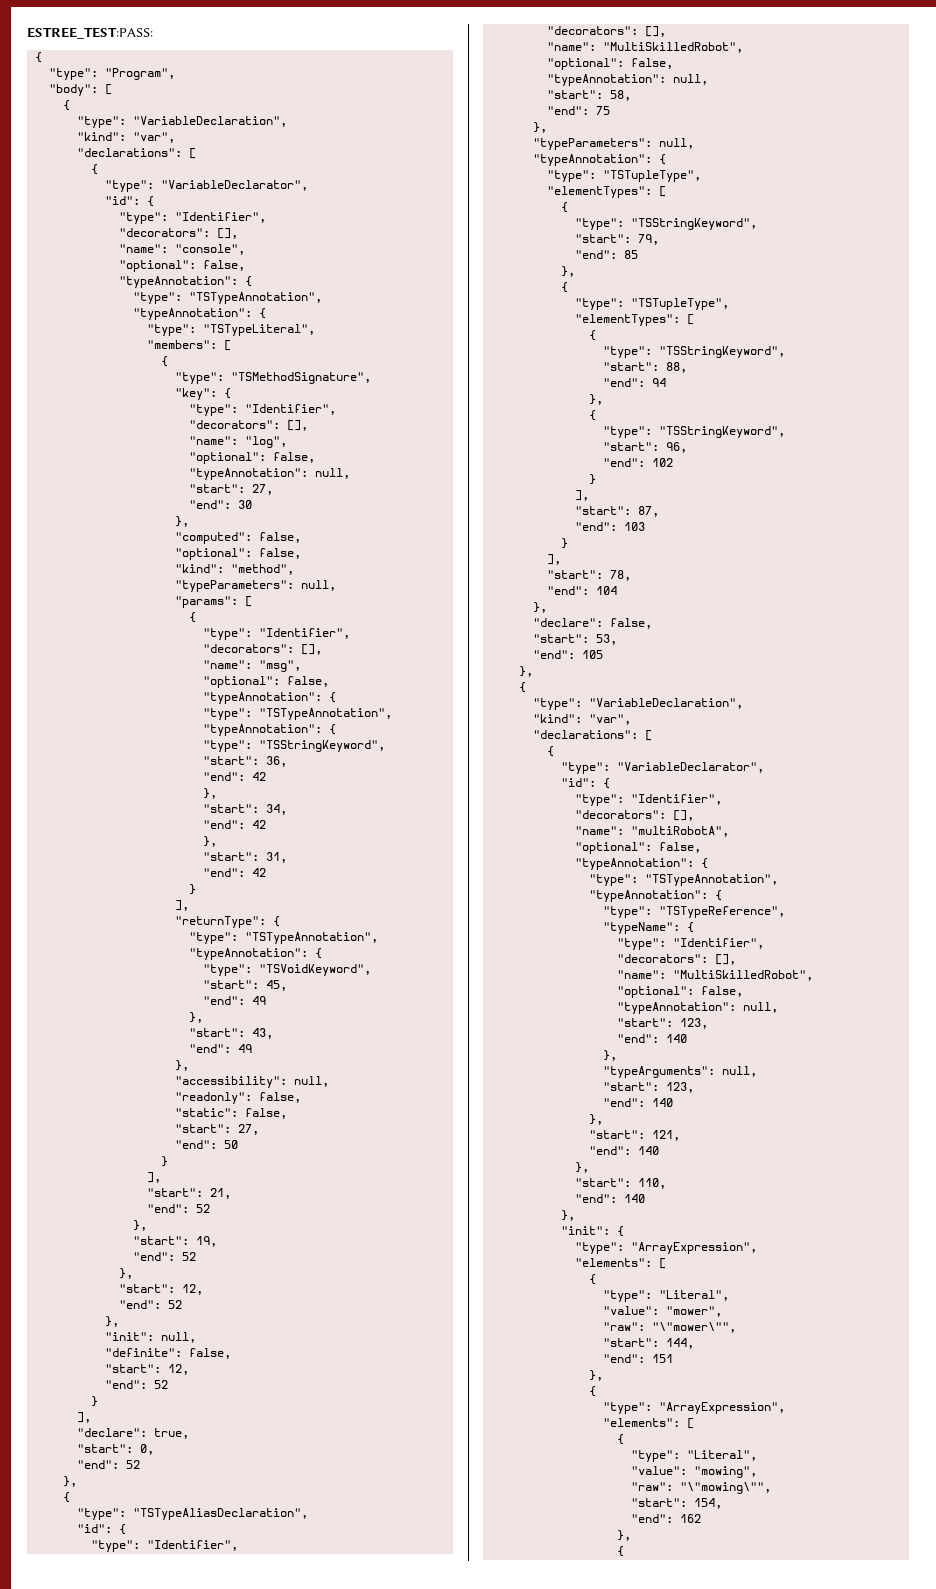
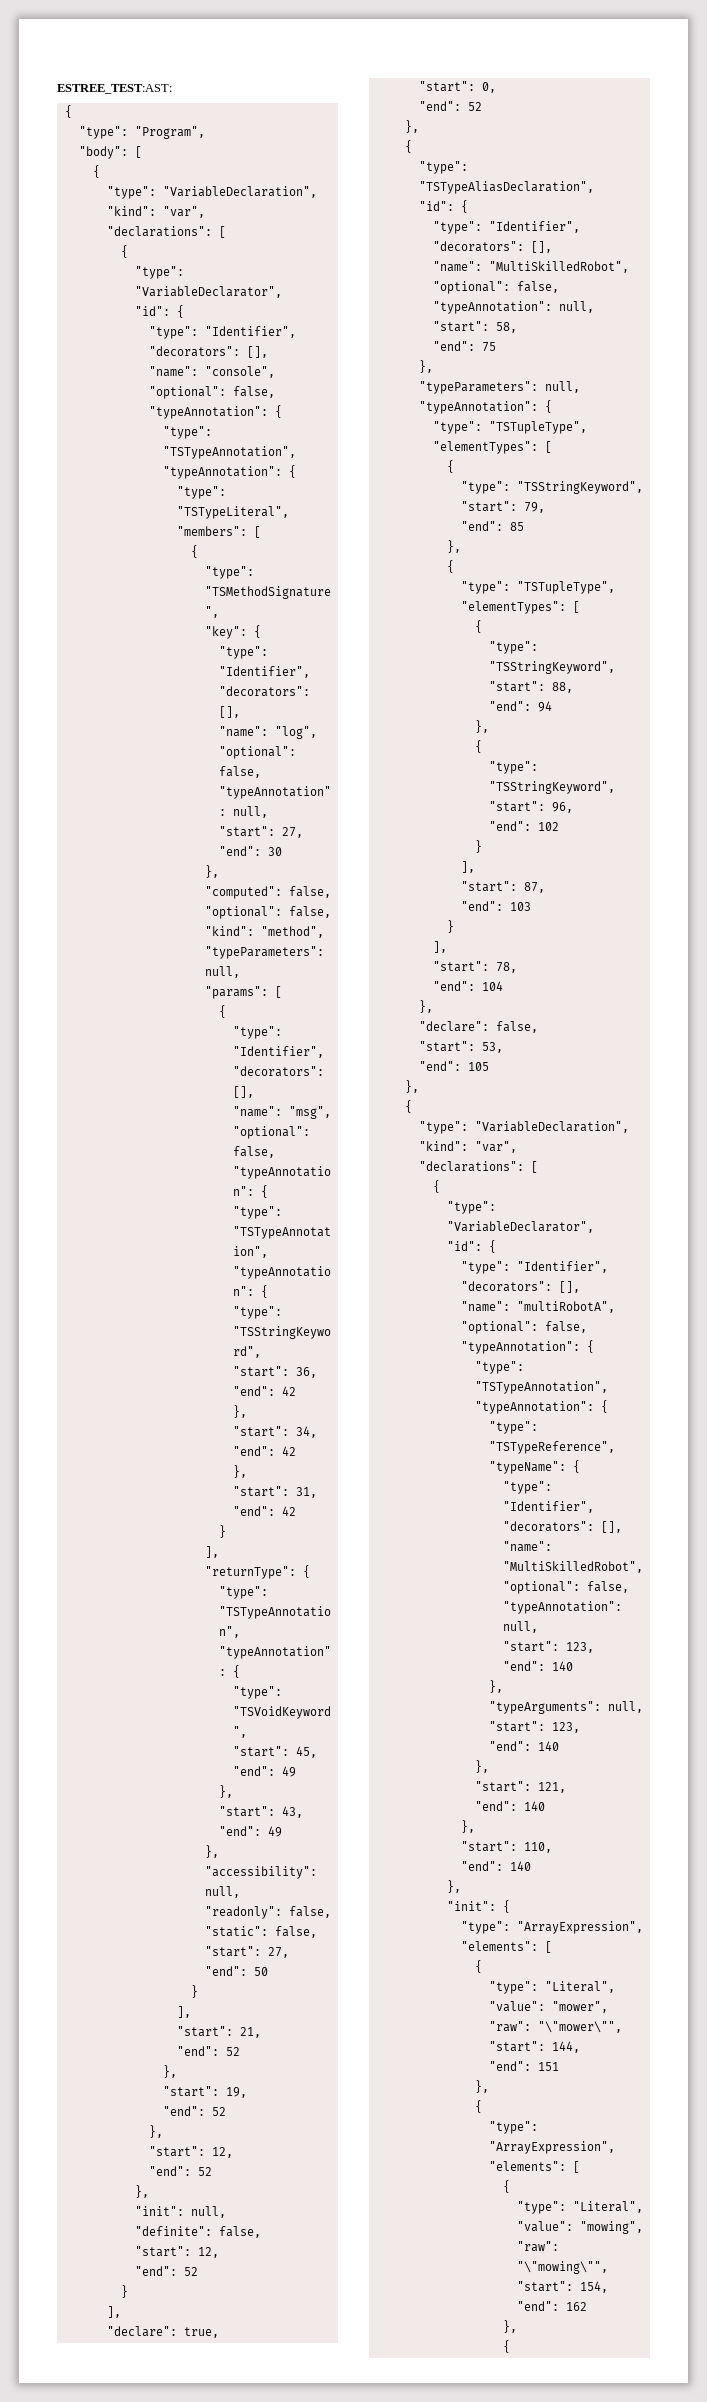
[27,27,153,39] ESTREE_TEST:PASS: -> [57,84,172,94] ESTREE_TEST:AST:

